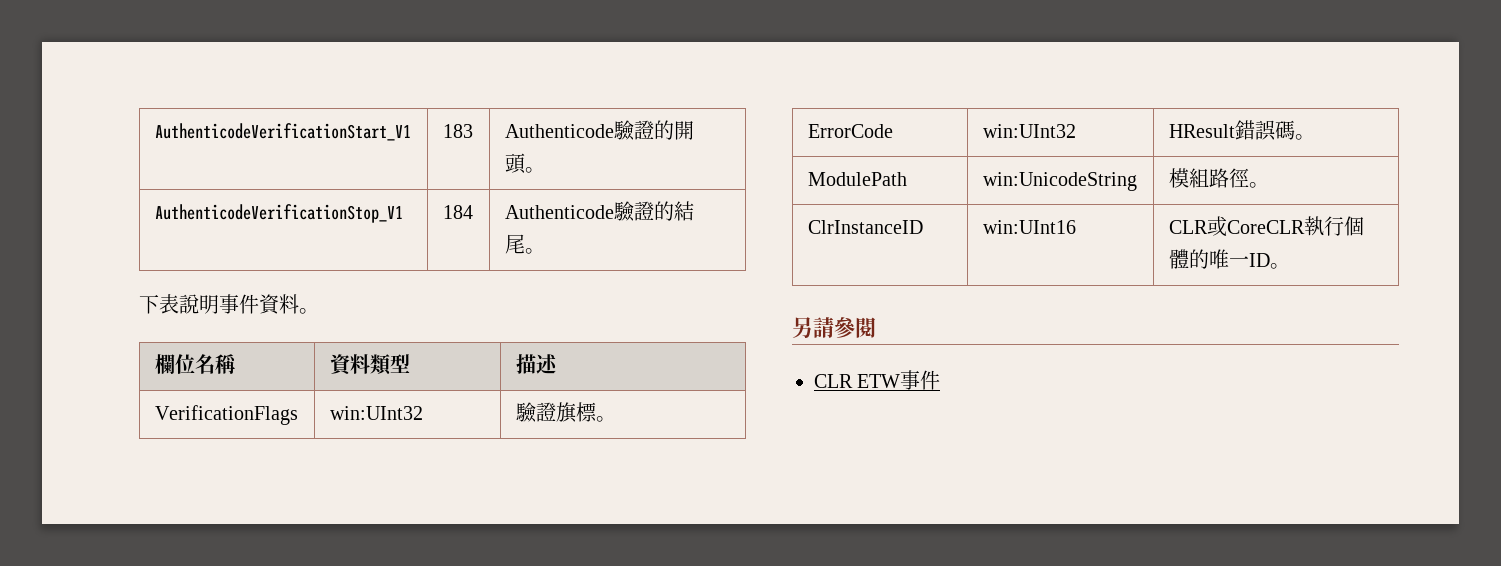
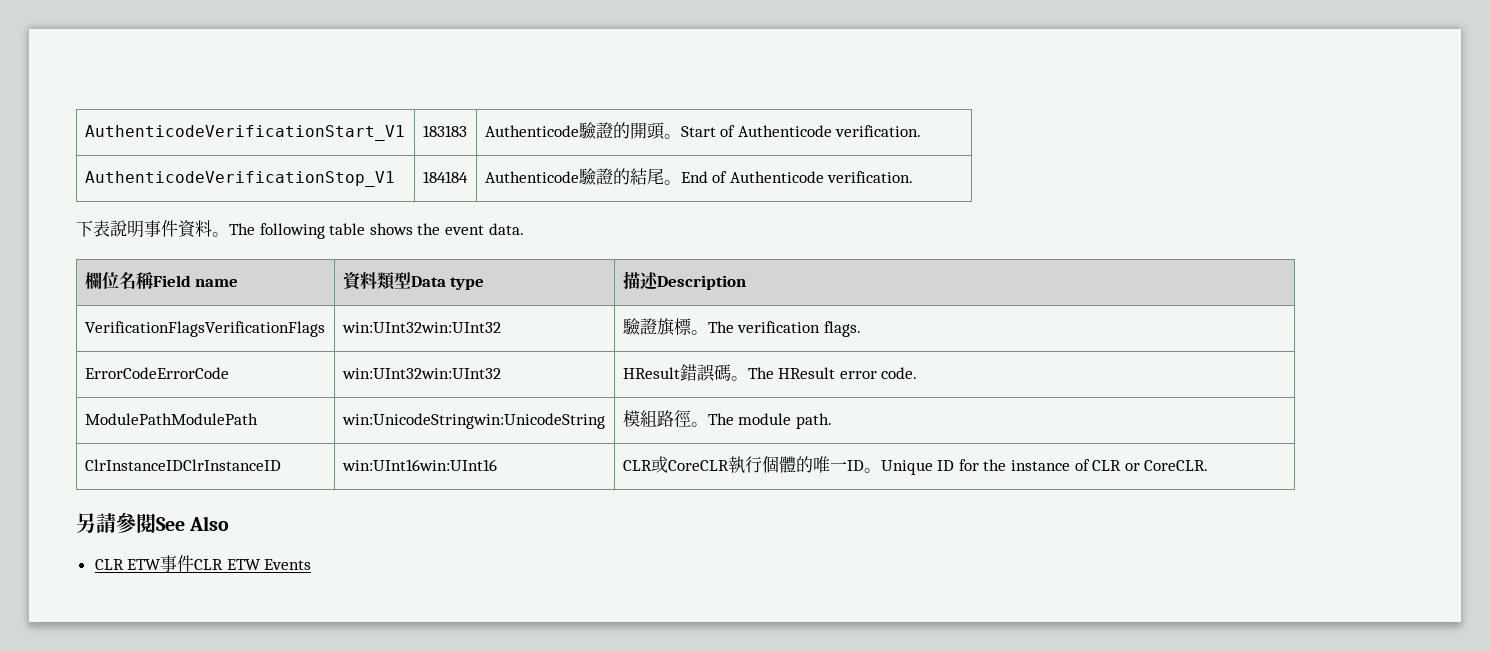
[442,124,473,138] 183 -> [422,125,467,137] 183183
(545, 170) none -> [680,125,922,137] Start of Authenticode verification.
[442,205,473,219] 184 -> [422,171,468,183] 184184
(545, 251) none -> [680,171,914,183] End of Authenticode verification.
(319, 311) none -> [229,223,524,239] The following table shows the event data.
(236, 364) none -> [152,275,239,287] Field name
(410, 363) none -> [410,276,485,290] Data type
[154,405,298,425] [329,406,423,420] // VerificationFlags | win:UInt32 -> [656,275,746,290] [84,321,325,337] [341,322,501,333] Description // VerificationFlagsVerificationFlags | win:UInt32win:UInt32
[807,124,893,138] [982,124,1076,138] [1168,120,1315,141] [807,172,907,186] [982,172,1137,191] [1168,168,1269,188] [807,220,923,234] [982,220,1076,234] // ErrorCode | win:UInt32 | HResult錯誤碼。 // ModulePath | win:UnicodeString | 模組路徑。 // ClrInstanceID | win:UInt16 -> [707,321,861,337] [84,367,229,379] [341,368,501,379] [622,364,918,382] [84,413,258,425] [341,413,605,429] [622,410,832,429] [84,459,281,471] [341,459,497,471] The verification flags. // ErrorCodeErrorCode | win:UInt32win:UInt32 | HResult錯誤碼。The HResult error code. // ModulePathModulePath | win:UnicodeStringwin:UnicodeString | 模組路徑。The module path. // ClrInstanceIDClrInstanceID | win:UInt16win:UInt16
(1290, 266) none -> [880,459,1209,475] Unique ID for the instance of CLR or CoreCLR.
(876, 327) none -> [156,516,230,531] See Also
(941, 380) none -> [194,559,312,570] CLR ETW Events

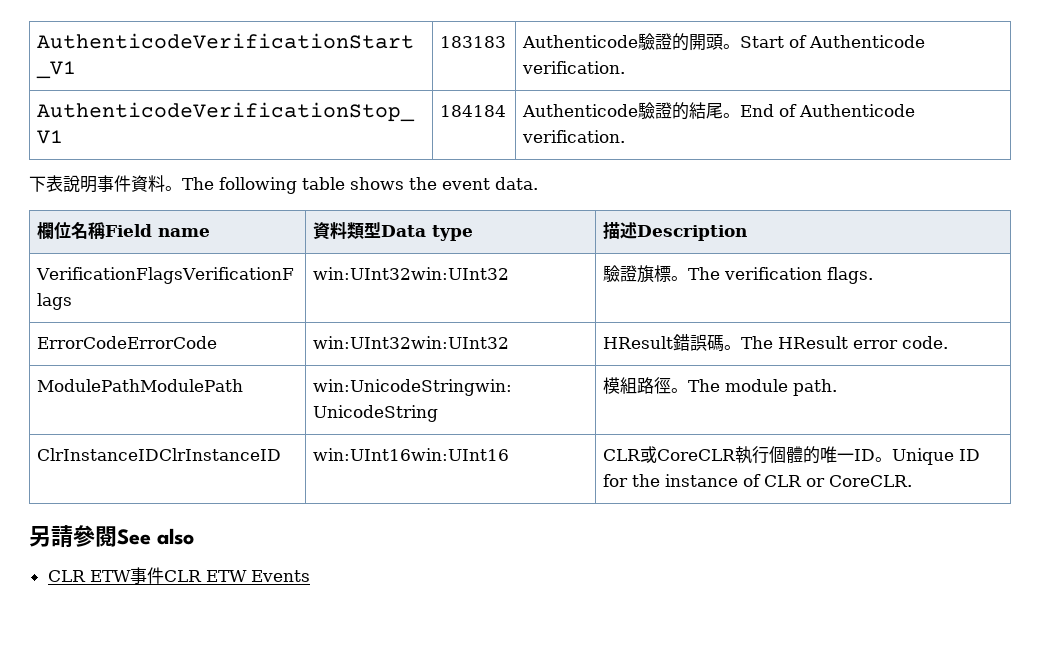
[189,516,230,531] Also -> [157,528,194,545] also

